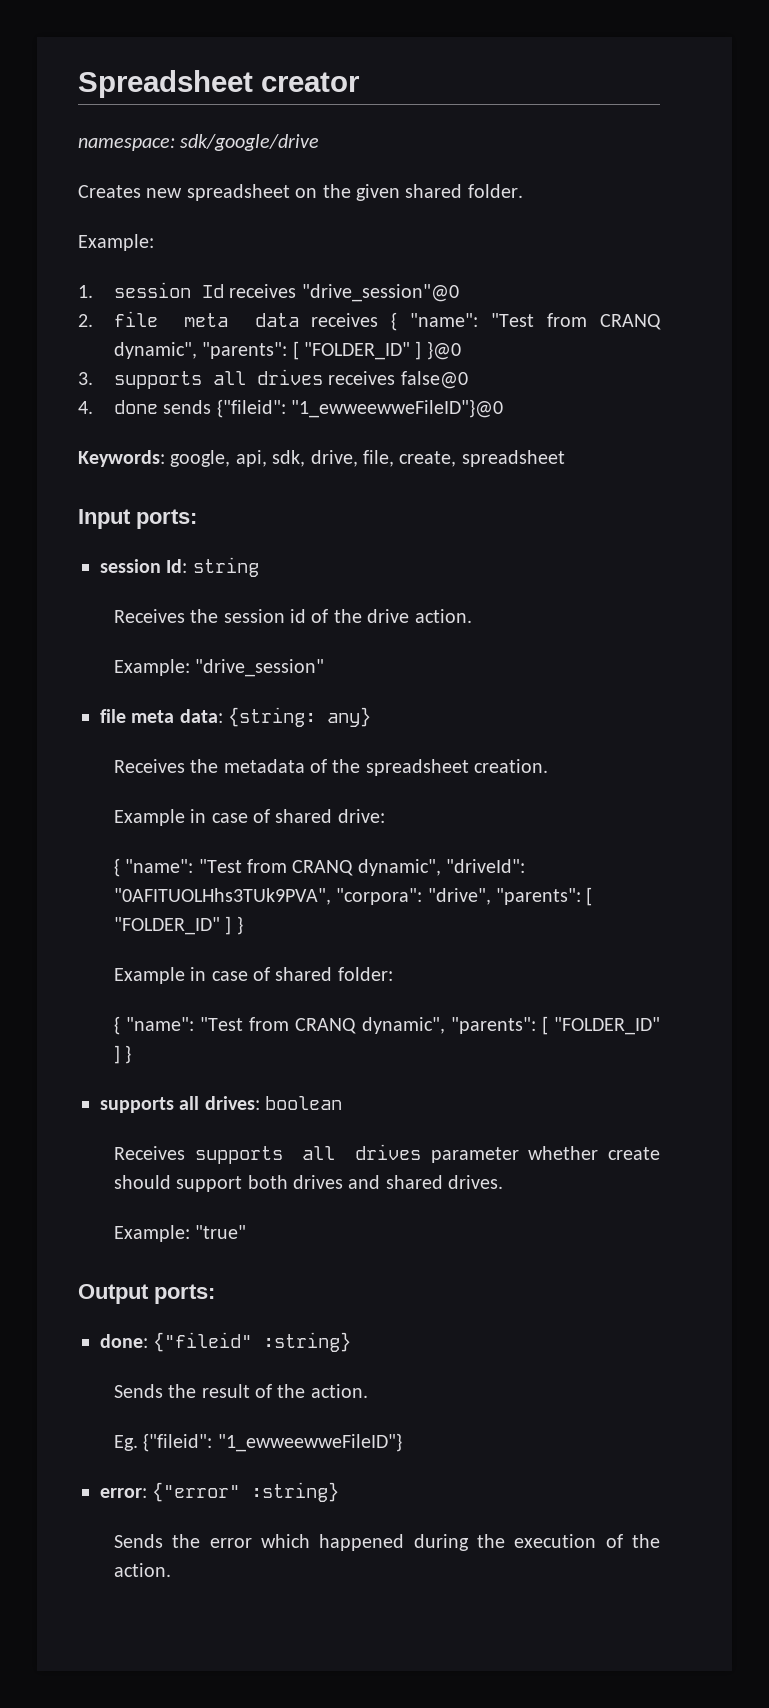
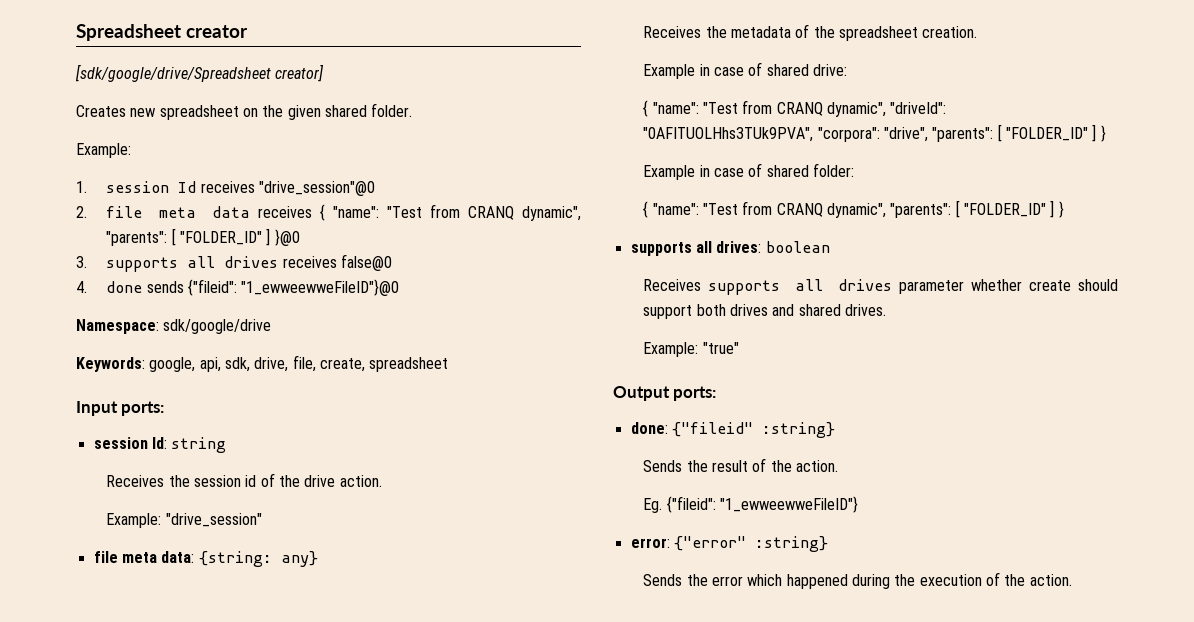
[78,134,320,151] namespace: sdk/google/drive -> [75,64,325,82] [sdk/google/drive/Spreadsheet creator]
(504, 408) none -> [76,319,272,334] // Namespace: sdk/google/drive

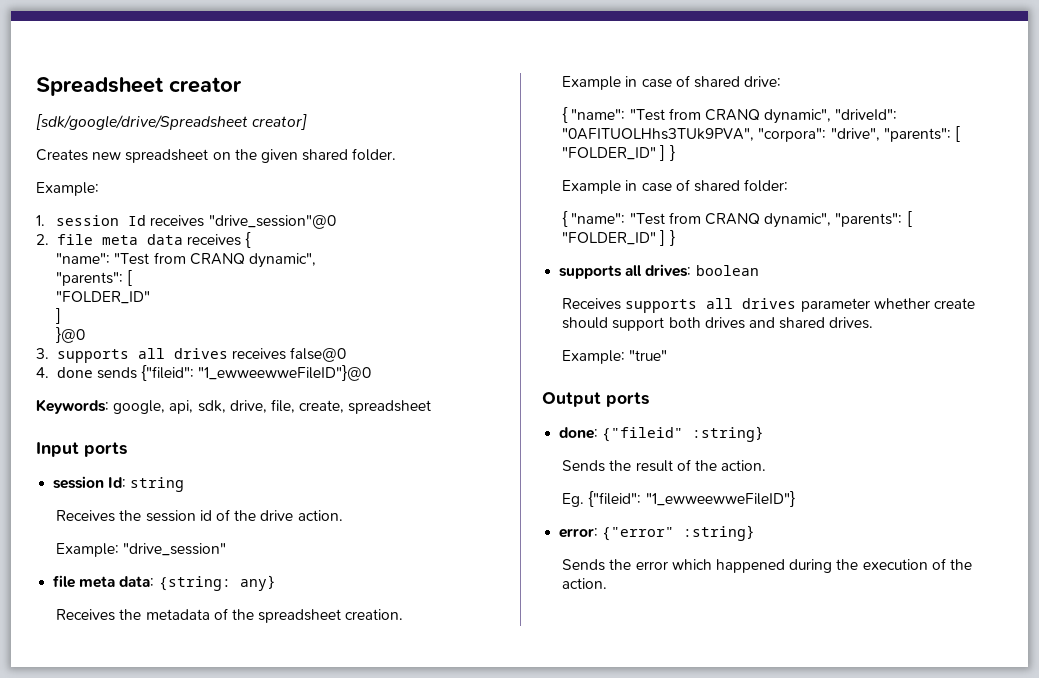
[333,204,581,221] [106,228,271,246] "name": "Test from CRANQ dynamic", "parents": [ "FOLDER_ID" ] -> [56,252,317,268] [56,270,133,286] [56,291,151,304] [56,308,62,324] // "name": "Test from CRANQ dynamic", // "parents": [ // "FOLDER_ID" // ] //
[76,319,272,334] // Namespace: sdk/google/drive -> (372, 373) none
[121,401,165,416] ports: -> [84,442,127,457] ports
[673,386,717,401] ports: -> [606,392,649,407] ports

